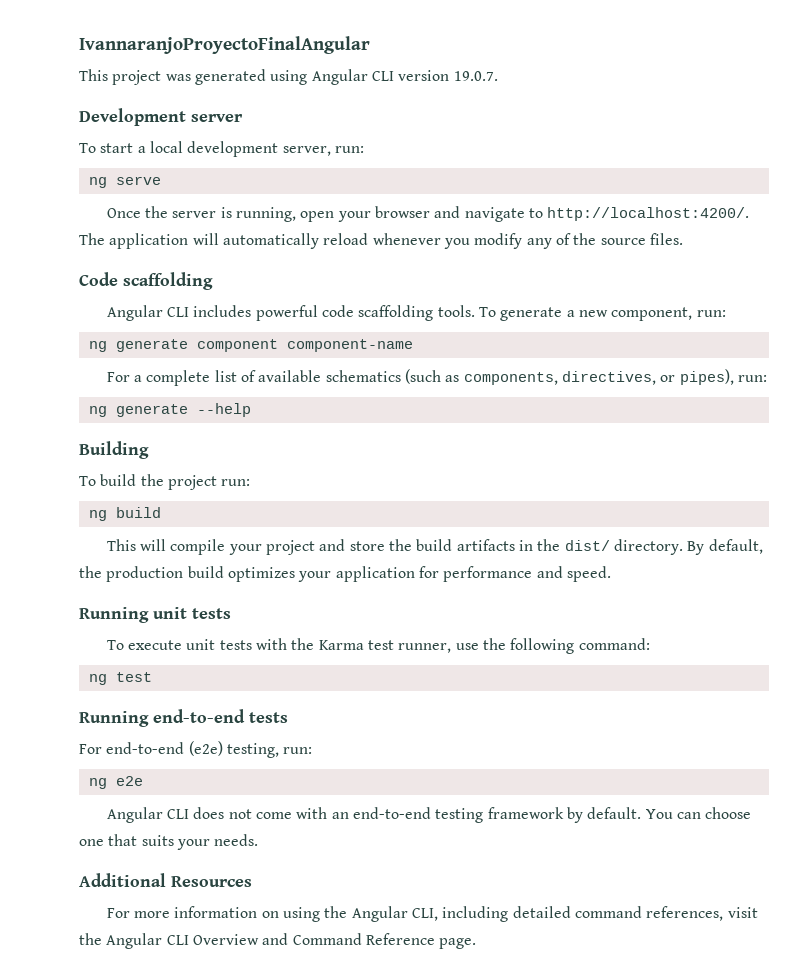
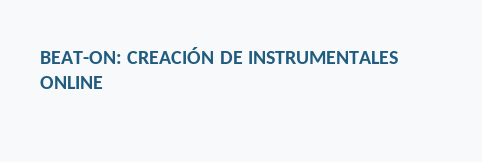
[79,36,370,54] [79,69,498,85] [79,108,243,126] [79,141,364,157] [88,176,161,188] [106,206,750,222] [79,233,683,249] [79,272,213,290] [106,305,726,321] [88,339,413,352] [106,369,767,386] [88,403,251,417] [79,441,149,459] [79,474,251,490] [88,507,161,521] [106,539,763,555] [79,566,611,582] [79,607,231,623] [106,638,650,654] [88,672,152,685] [79,709,288,727] [79,741,313,758] [88,776,143,789] [106,807,752,823] [79,834,259,850] [79,873,252,887] [106,906,758,922] [79,933,477,949] IvannaranjoProyectoFinalAngular // This project was generated using Angular CLI version 19.0.7. // Development server // To start a local development server, run: // ng serve // Once the server is running, open your browser and navigate to http://localhost:4200/. The application will automatically reload whenever you modify any of the source files. // Code scaffolding // Angular CLI includes powerful code scaffolding tools. To generate a new component, run: // ng generate component component-name // For a complete list of available schematics (such as components, directives, or pipes), run: // ng generate --help // Building // To build the project run: // ng build // This will compile your project and store the build artifacts in the dist/ directory. By default, the production build optimizes your application for performance and speed. // Running unit tests // To execute unit tests with the Karma test runner, use the following command: // ng test // Running end-to-end tests // For end-to-end (e2e) testing, run: // ng e2e // Angular CLI does not come with an end-to-end testing framework by default. You can choose one that suits your needs. // Additional Resources // For more information on using the Angular CLI, including detailed command references, visit the Angular CLI Overview and Command Reference page. -> [40,47,398,64] [40,76,103,89] BEAT-ON: CREACIÓN DE INSTRUMENTALES ONLINE

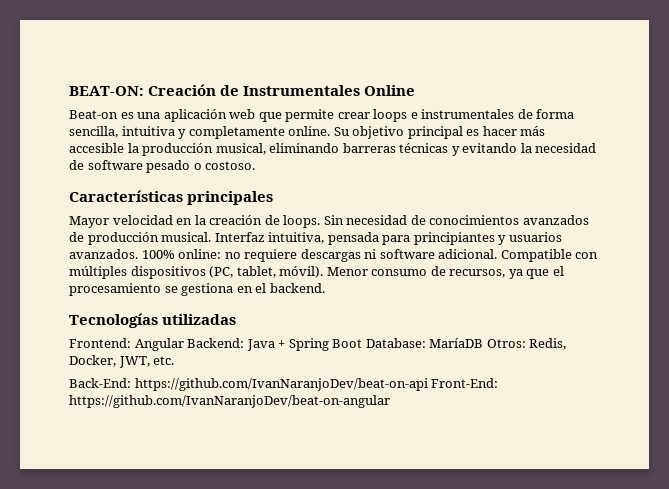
[127,47,398,64] [40,76,103,89] CREACIÓN DE INSTRUMENTALES ONLINE -> [148,84,416,96] [69,109,575,122] [69,126,546,139] [69,143,597,156] [69,160,256,173] [69,190,274,205] [69,215,589,228] [69,232,562,245] [69,249,599,262] [69,266,564,279] [69,283,325,296] [69,313,237,328] [69,338,567,351] [69,355,175,368] [69,378,499,391] [69,395,390,408] Creación de Instrumentales Online // Beat-on es una aplicación web que permite crear loops e instrumentales de forma sencilla, intuitiva y completamente online. Su objetivo principal es hacer más accesible la producción musical, eliminando barreras técnicas y evitando la necesidad de software pesado o costoso. // Características principales // Mayor velocidad en la creación de loops. Sin necesidad de conocimientos avanzados de producción musical. Interfaz intuitiva, pensada para principiantes y usuarios avanzados. 100% online: no requiere descargas ni software adicional. Compatible con múltiples dispositivos (PC, tablet, móvil). Menor consumo de recursos, ya que el procesamiento se gestiona en el backend. // Tecnologías utilizadas // Frontend: Angular Backend: Java + Spring Boot Database: MaríaDB Otros: Redis, Docker, JWT, etc. // Back-End: https://github.com/IvanNaranjoDev/beat-on-api Front-End: https://github.com/IvanNaranjoDev/beat-on-angular

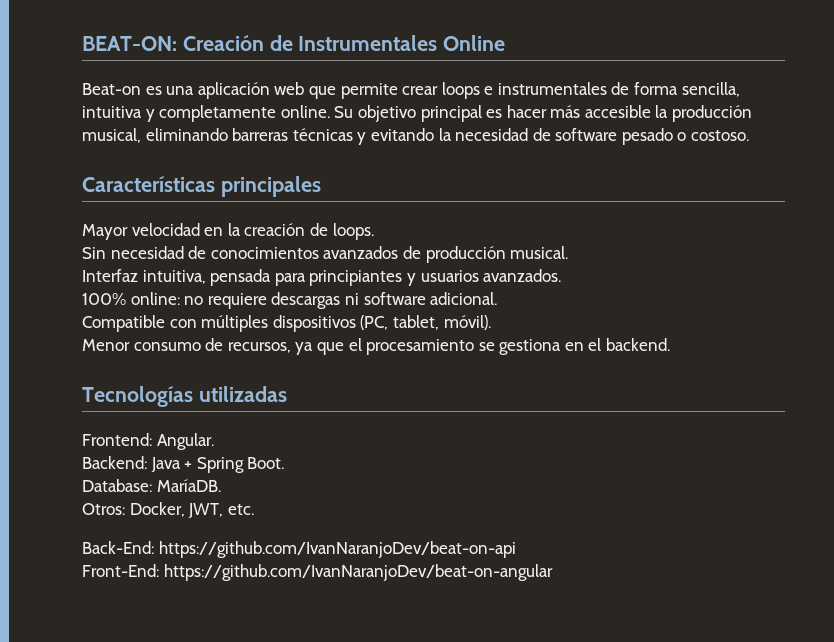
(321, 221) none -> (374, 231) //
(212, 237) none -> (569, 252) //
(138, 254) none -> (562, 275) //
(498, 254) none -> (498, 298) //
(324, 272) none -> (491, 322) //
[134,338,184,351] Angular -> [156,433,214,450] Angular. //
[332,338,567,350] Boot Database: MaríaDB Otros: Redis, -> [247,457,285,469] [82,479,221,492] [82,503,125,515] Boot. // Database: MaríaDB. // Otros:
(428, 384) none -> (516, 549) //

